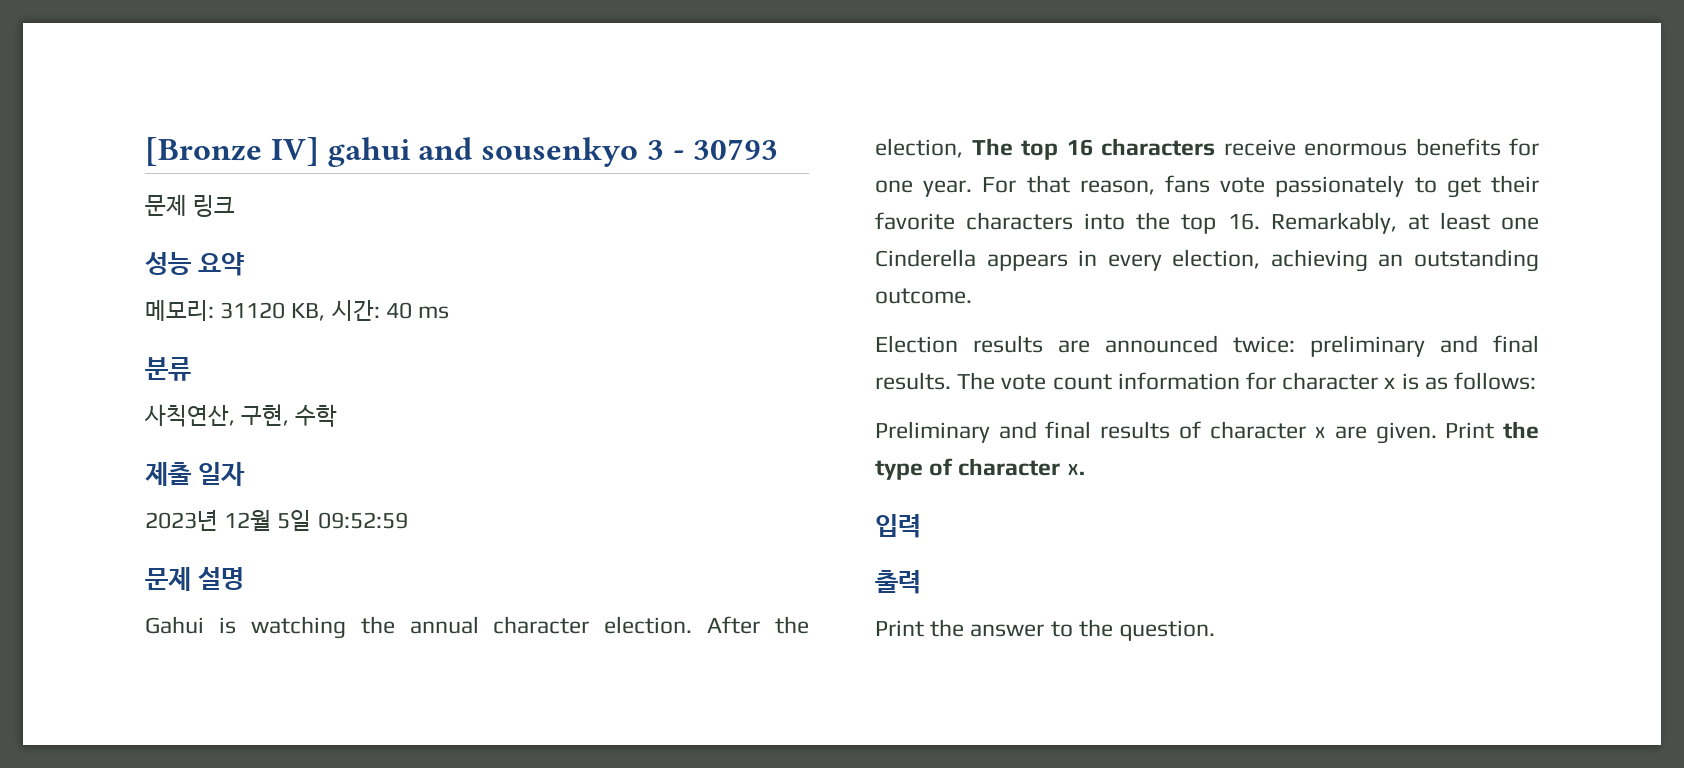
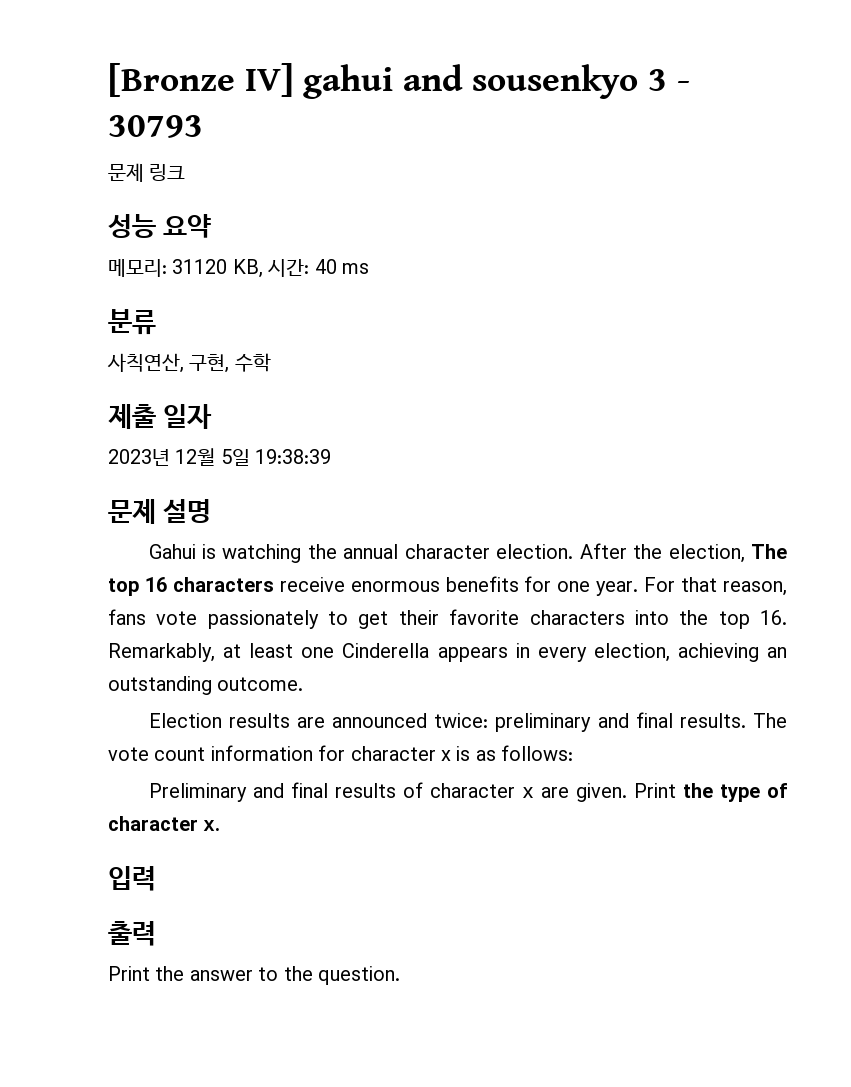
[317,512,408,529] 09:52:59 -> [255,449,332,464] 19:38:39

